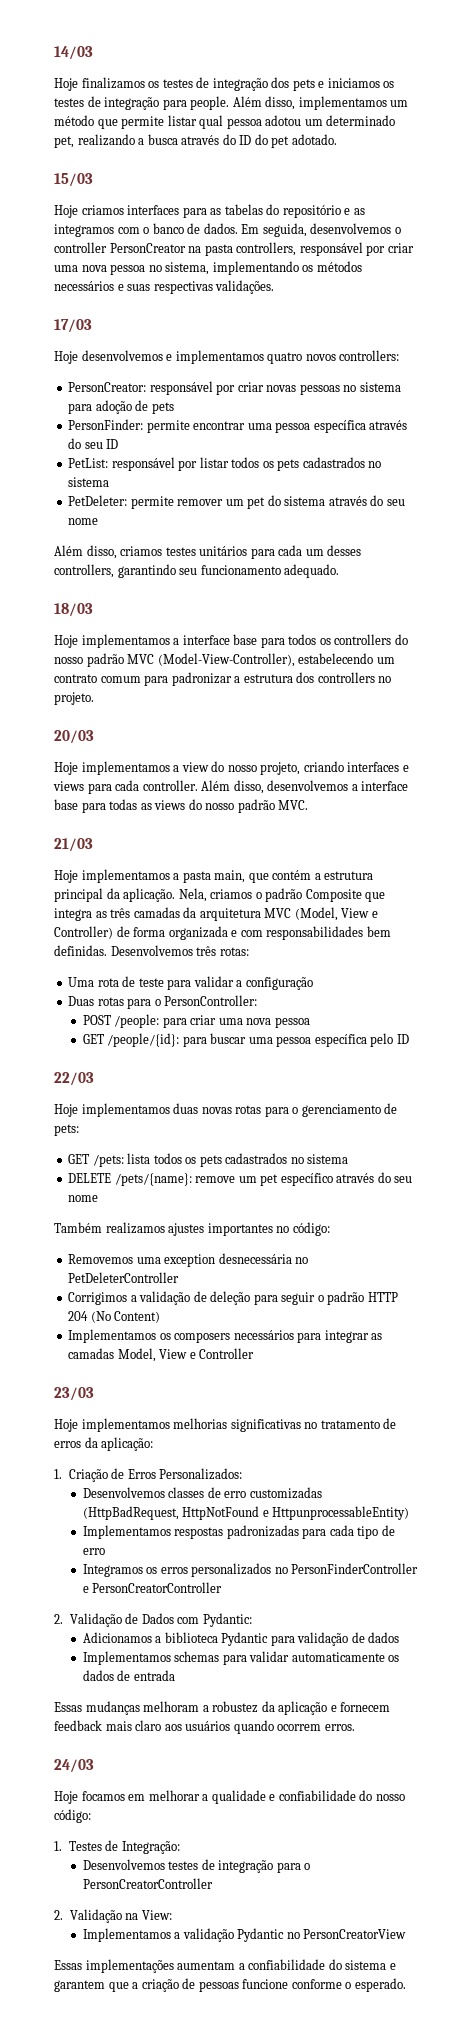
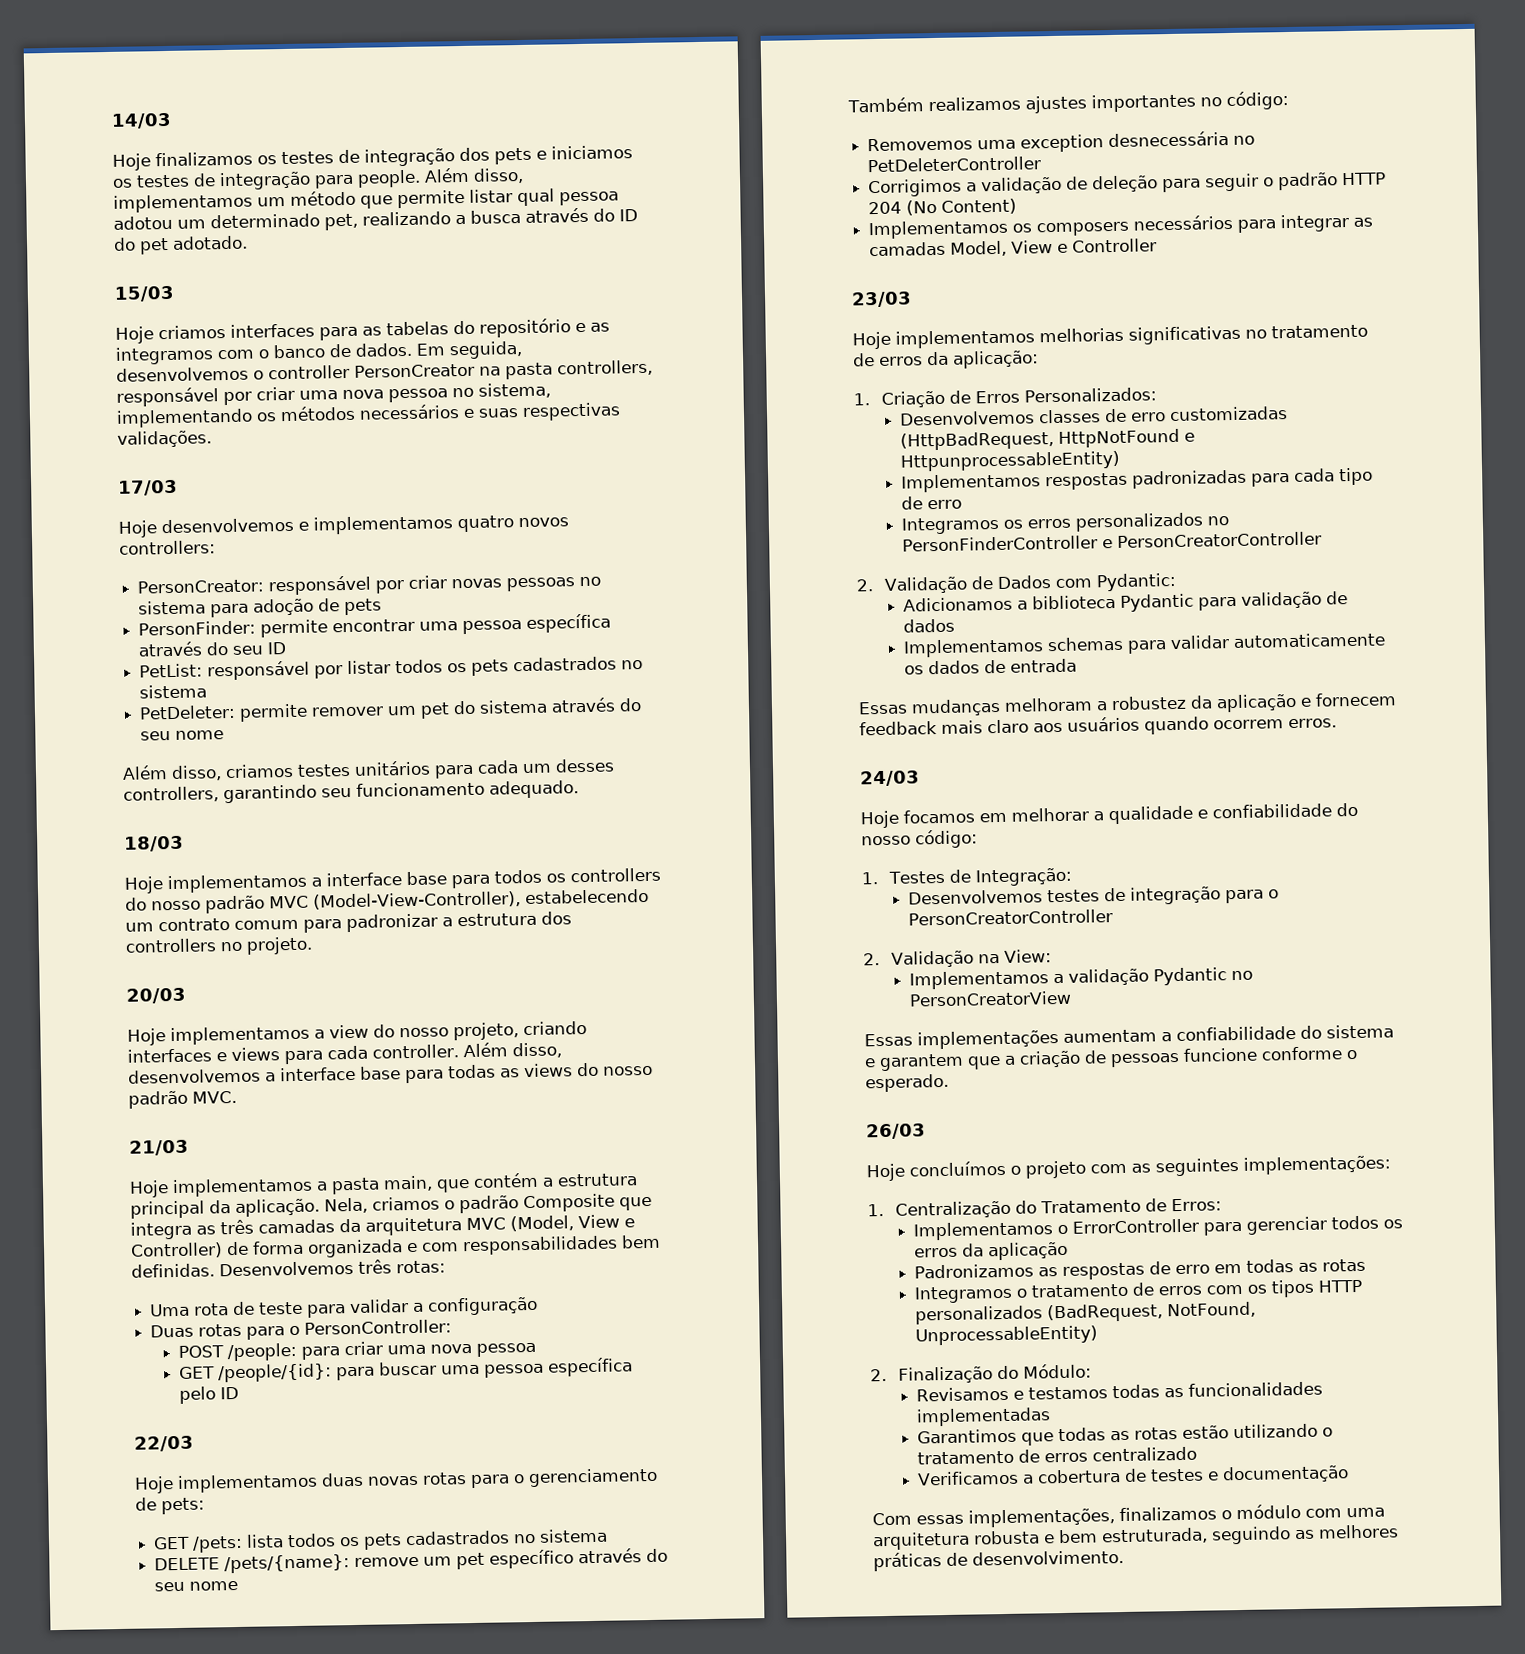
(406, 1985) none -> [866,1123,926,1140] [866,1155,1391,1182] [867,1198,1223,1219] [913,1215,1404,1241] [914,1241,1069,1261] [914,1258,1367,1280] [914,1279,1363,1304] [915,1301,1257,1325] [915,1325,1099,1346] [870,1363,1093,1384] [916,1381,1324,1402] [916,1407,1052,1427] [917,1423,1334,1446] [917,1446,1198,1465] [917,1465,1350,1486] [872,1503,1385,1528] [872,1524,1399,1551] [873,1549,1124,1572] // 26/03 // Hoje concluímos o projeto com as seguintes implementações: // 1. Centralização do Tratamento de Erros: // Implementamos o ErrorController para gerenciar todos os erros da aplicação // Padronizamos as respostas de erro em todas as rotas // Integramos o tratamento de erros com os tipos HTTP personalizados (BadRequest, NotFound, UnprocessableEntity) // 2. Finalização do Módulo: // Revisamos e testamos todas as funcionalidades implementadas // Garantimos que todas as rotas estão utilizando o tratamento de erros centralizado // Verificamos a cobertura de testes e documentação // Com essas implementações, finalizamos o módulo com uma arquitetura robusta e bem estruturada, seguindo as melhores práticas de desenvolvimento.

